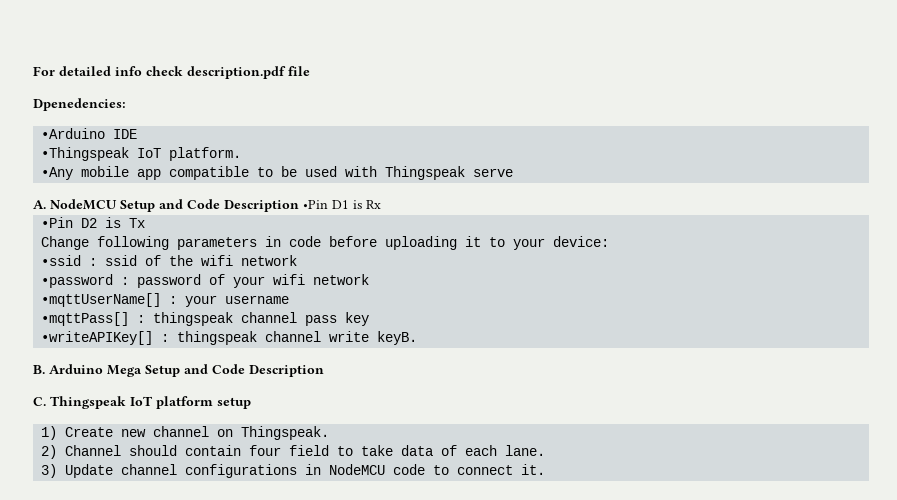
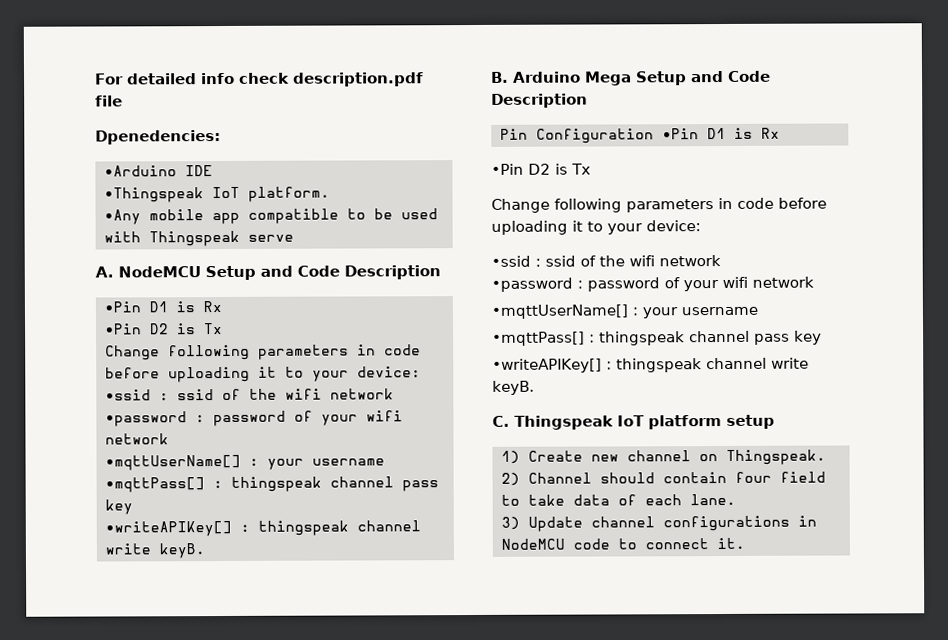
(299, 206) none -> (441, 272) //
(324, 371) none -> [499,127,780,144] [491,163,591,175] [491,197,827,213] [491,220,701,235] [491,255,721,267] [491,276,814,292] [491,304,758,319] [492,330,822,346] [492,357,809,373] [492,380,535,395] // Pin Configuration •Pin D1 is Rx // •Pin D2 is Tx // Change following parameters in code before uploading it to your device: // •ssid : ssid of the wifi network // •password : password of your wifi network // •mqttUserName[] : your username // •mqttPass[] : thingspeak channel pass key // •writeAPIKey[] : thingspeak channel write keyB.

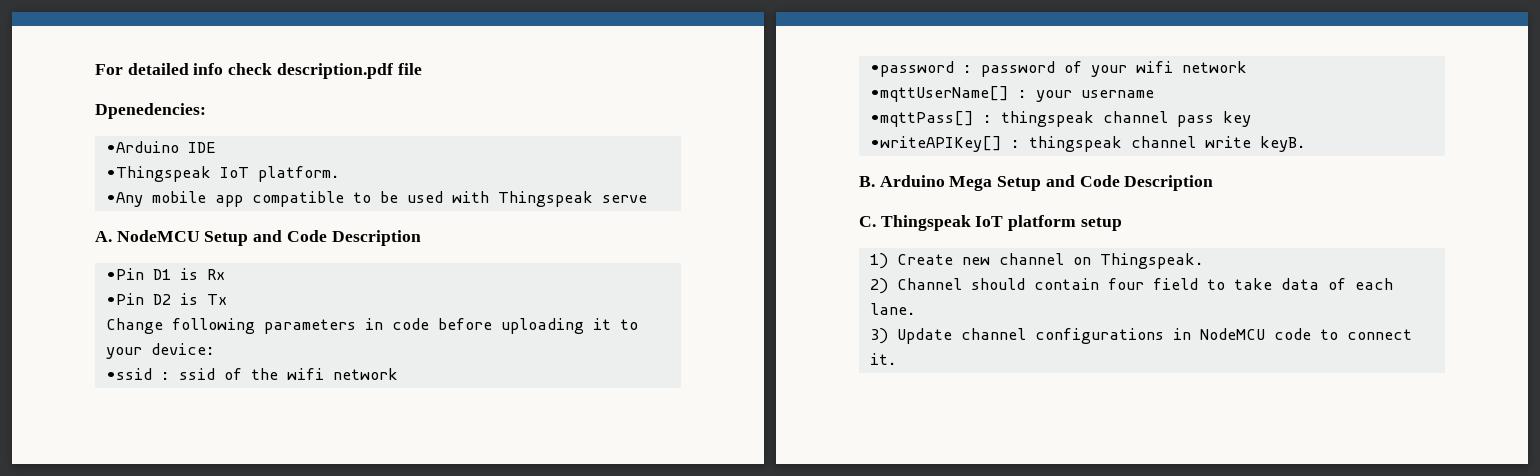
[499,127,780,144] [491,163,591,175] [491,197,827,213] [491,220,701,235] [491,255,721,267] [491,276,814,292] [491,304,758,319] [492,330,822,346] [492,357,809,373] [492,380,535,395] // Pin Configuration •Pin D1 is Rx // •Pin D2 is Tx // Change following parameters in code before uploading it to your device: // •ssid : ssid of the wifi network // •password : password of your wifi network // •mqttUserName[] : your username // •mqttPass[] : thingspeak channel pass key // •writeAPIKey[] : thingspeak channel write keyB. -> (1214, 183) none

